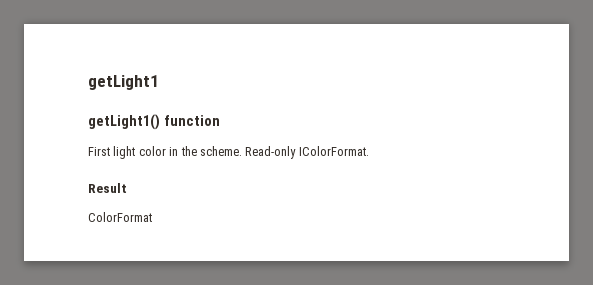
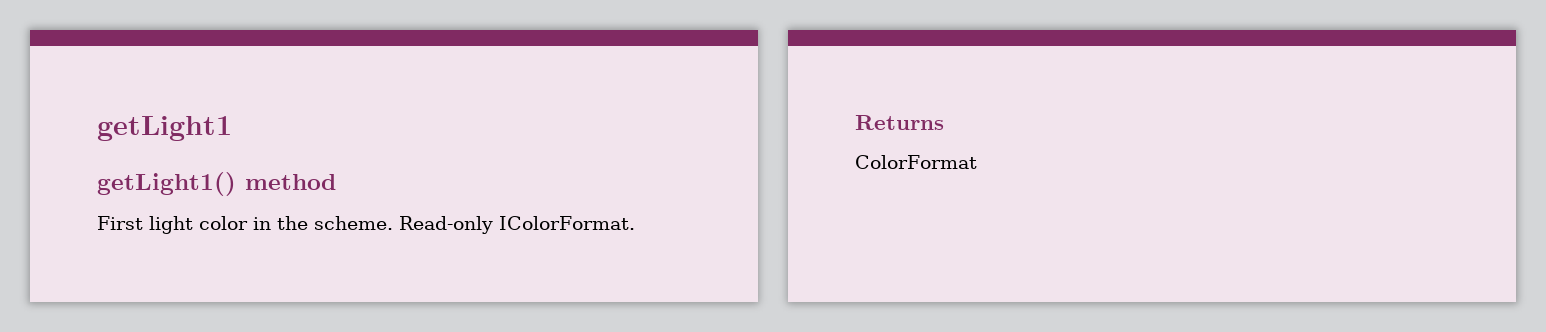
[163,115,220,126] function -> [245,174,336,190] method
[88,183,127,193] Result -> [855,115,944,130] Returns

